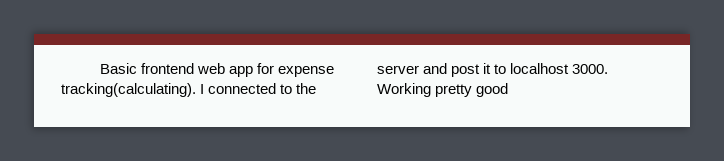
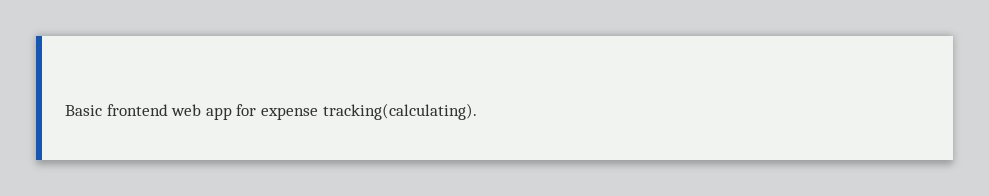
[200,83,317,94] [377,63,609,77] [377,83,509,97] I connected to the server and post it to localhost 3000. Working pretty good -> (477, 111) none

